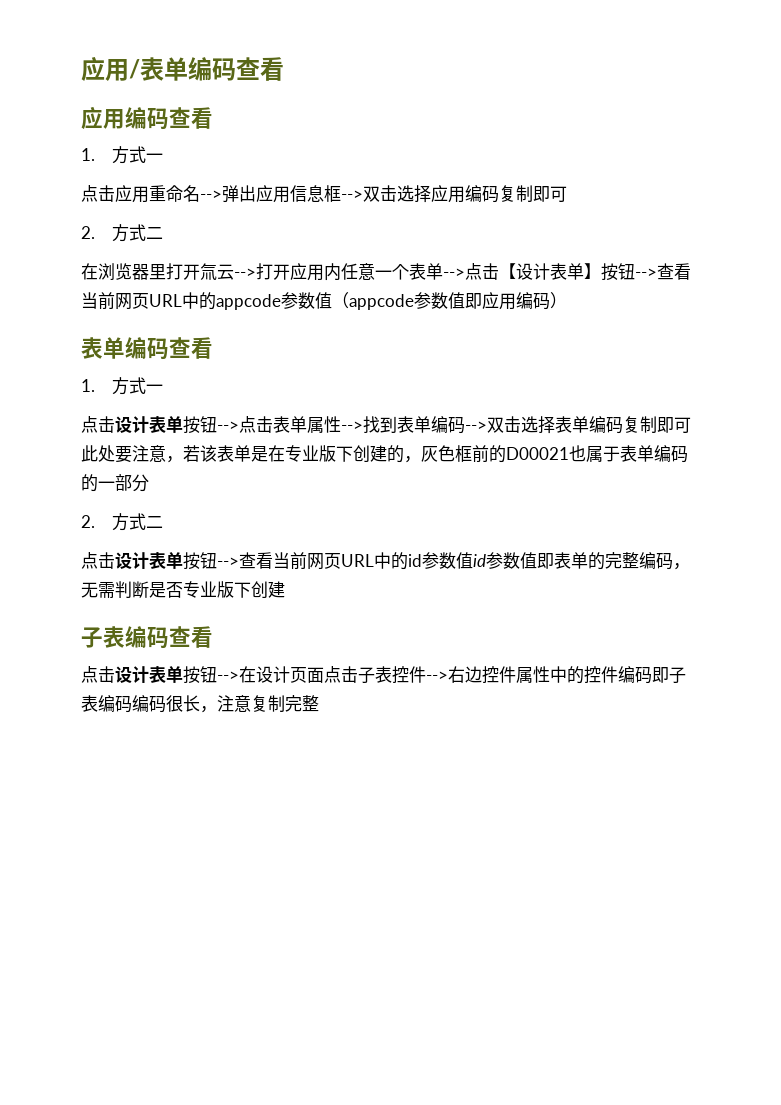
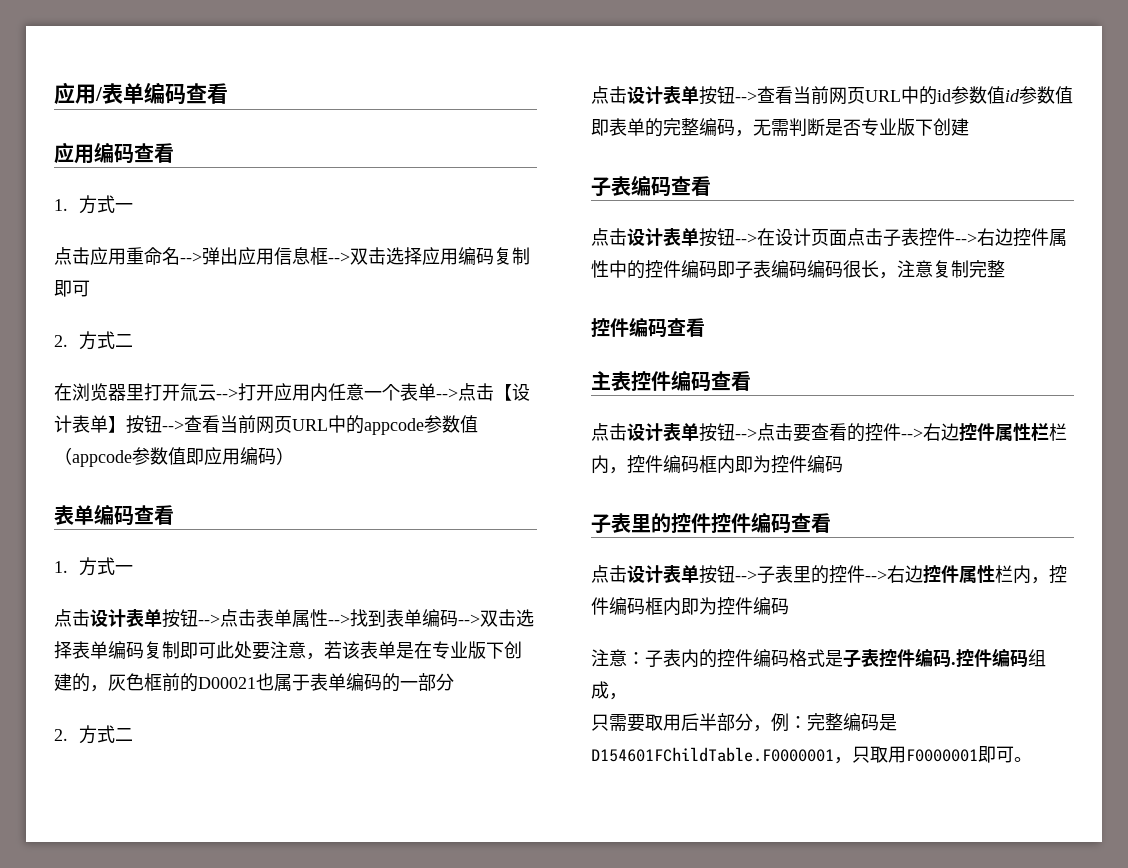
(319, 703) none -> [591,317,705,337] [591,370,751,392] [591,423,1067,442] [591,455,843,474] [591,512,831,534] [591,565,1067,584] [591,597,789,616] [591,648,1046,668] [591,681,627,700] [591,713,897,732] [591,746,1032,764] // 控件编码查看 // 主表控件编码查看 // 点击设计表单按钮-->点击要查看的控件-->右边控件属性栏栏内，控件编码框内即为控件编码 // 子表里的控件控件编码查看 // 点击设计表单按钮-->子表里的控件-->右边控件属性栏内，控件编码框内即为控件编码 // 注意：子表内的控件编码格式是子表控件编码.控件编码组成， // 只需要取用后半部分，例：完整编码是D154601FChildTable.F0000001，只取用F0000001即可。

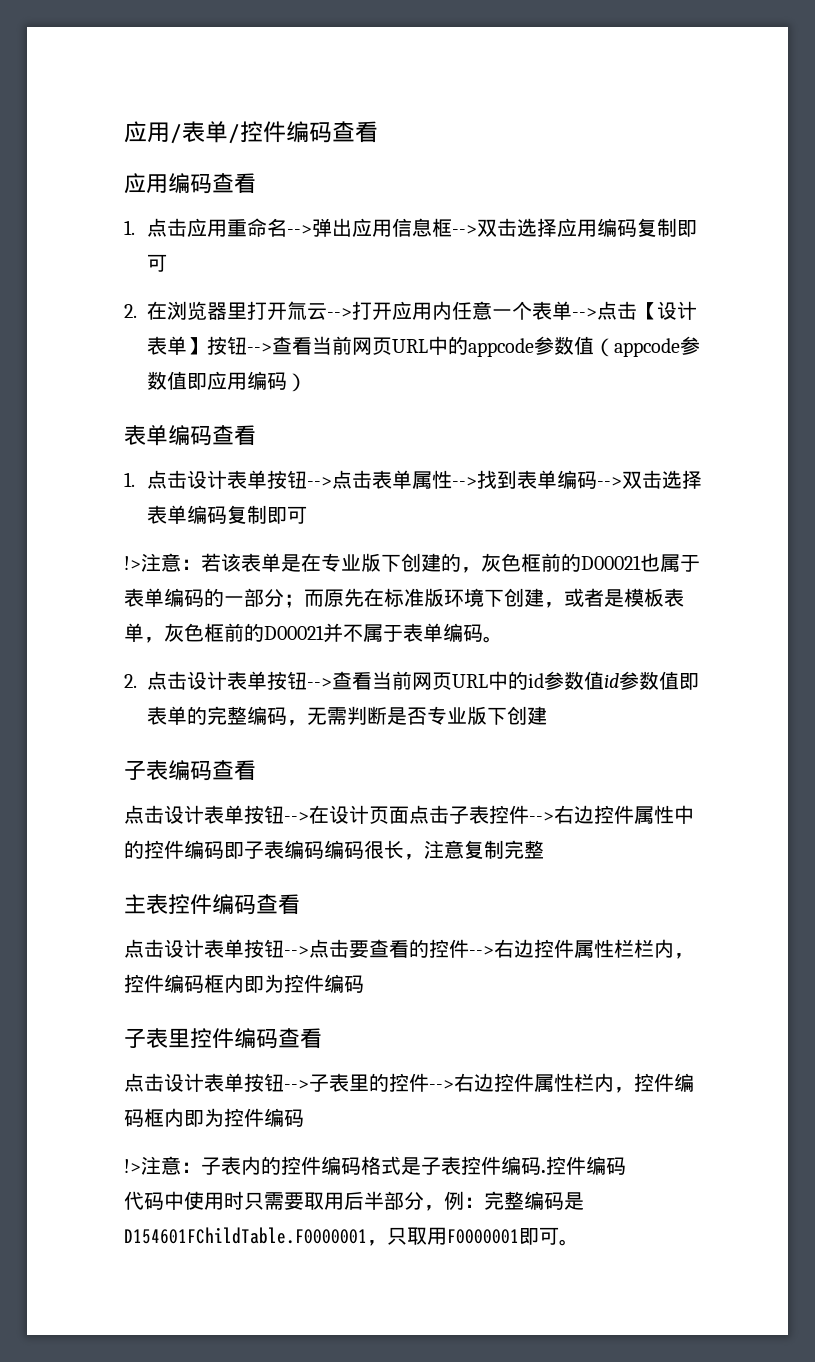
(144, 93) none -> [228,121,286,144] /控件
[78,195,133,214] 方式一 // -> (135, 227) none
[78,331,133,350] 方式二 // -> (137, 311) none
[78,557,133,576] 方式一 // -> (135, 479) none
[216,641,324,660] 此处要注意， -> [124,553,201,572] // !>注意：
[54,725,133,744] // 2.方式二 // -> [284,588,684,608] [124,623,503,643] [124,674,137,688] ；而原先在标准版环境下创建，或者是模板表单，灰色框前的D00021并不属于表单编码。 // 2.
[591,317,705,337] // 控件编码查看 -> (544, 849) none
[651,513,711,533] 的控件 -> (190, 1038) none
(789, 606) none -> [124,1159,141,1173] !>
[1028,649,1046,667] [591,681,627,700] 组成， // -> [124,1191,244,1210] // 代码中使用时

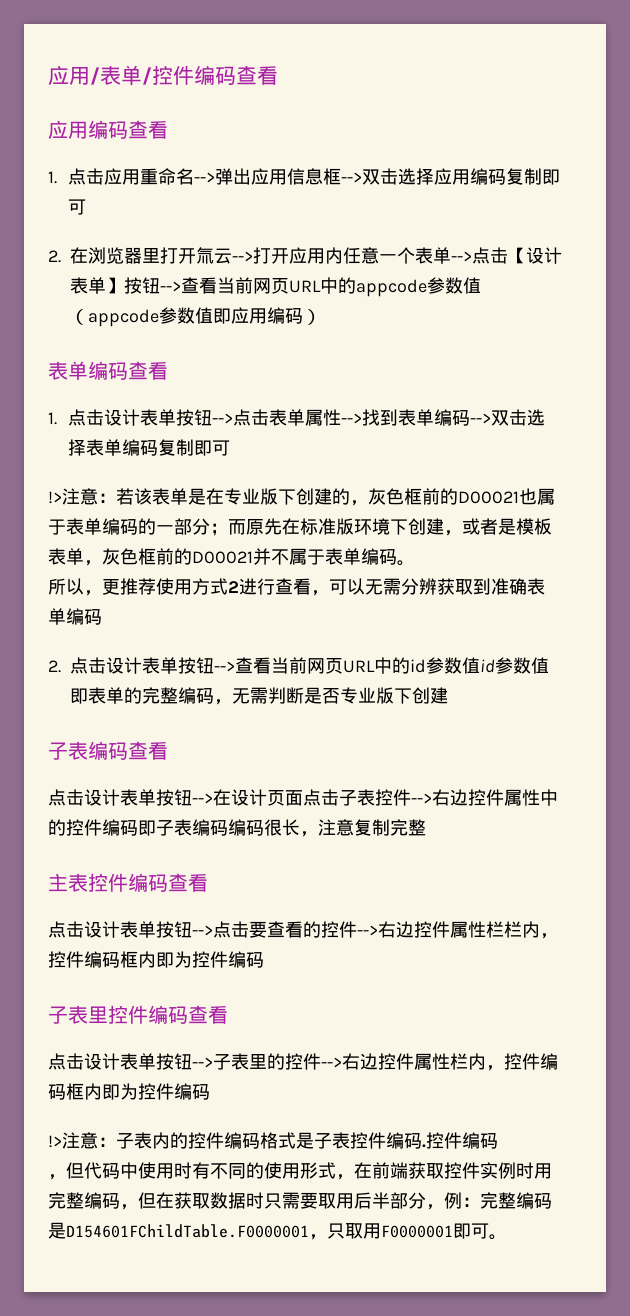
(503, 639) none -> [48,578,545,596] [48,608,102,625] // 所以，更推荐使用方式2进行查看，可以无需分辨获取到准确表单编码
(626, 1166) none -> [48,1162,84,1180] ，但
(244, 1200) none -> [192,1162,552,1180] [48,1192,264,1210] 有不同的使用形式，在前端获取控件实例时用完整编码，但在获取数据时

